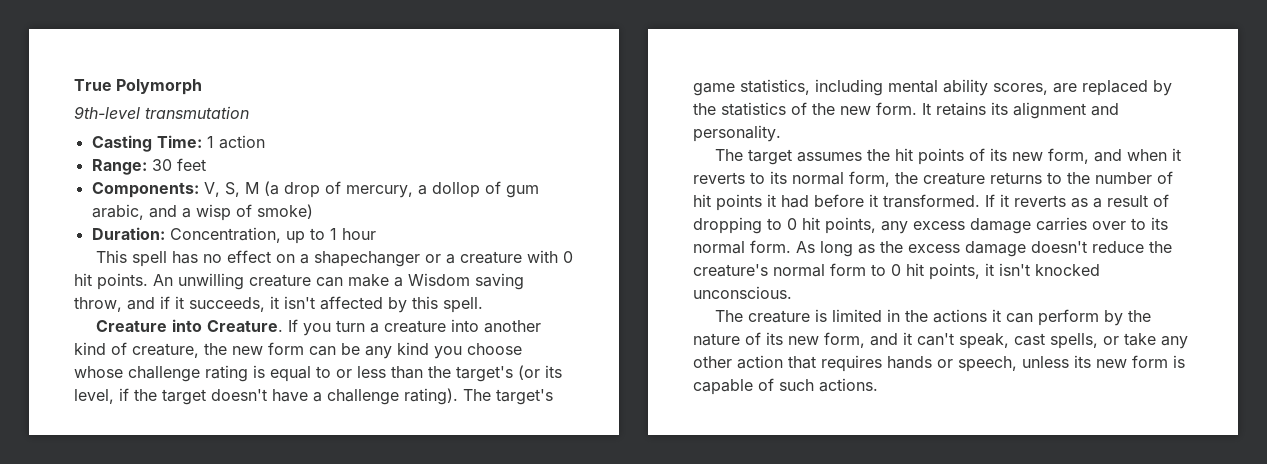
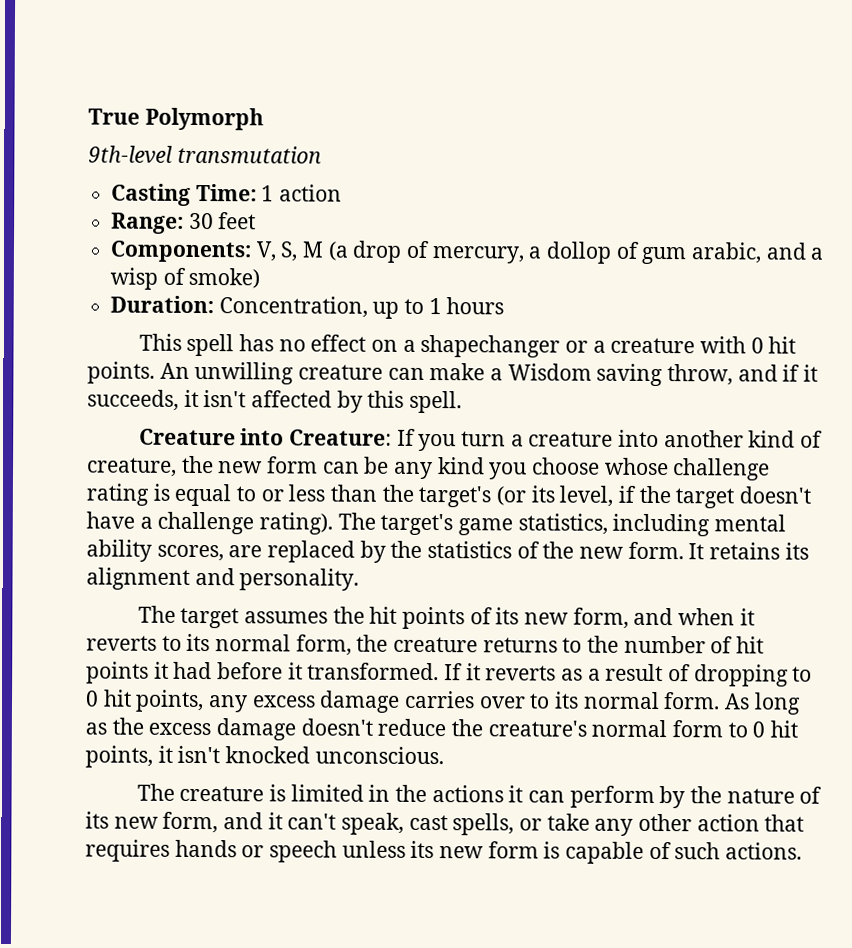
[341,228,376,240] hour -> [446,297,505,315] hours
[207,320,284,332] Creature. -> [288,429,392,446] Creature:
[958,356,1017,372] speech, -> [269,840,338,863] speech

